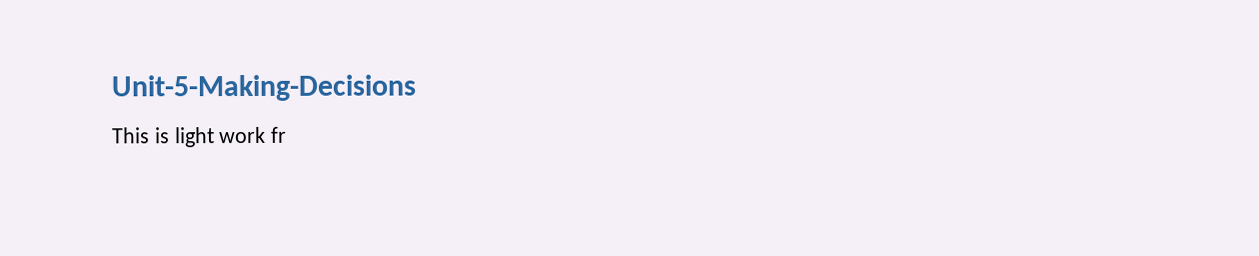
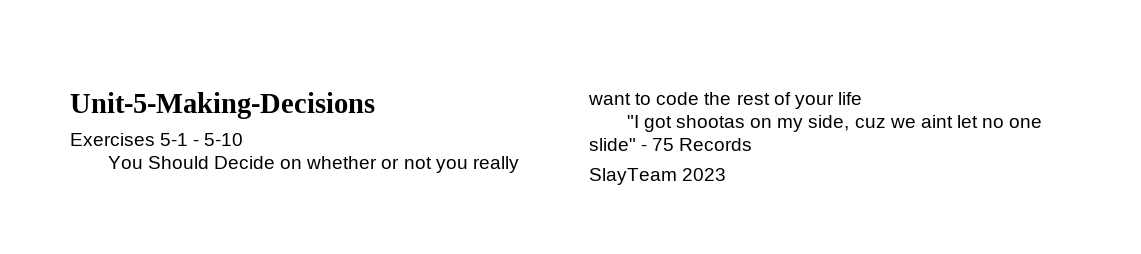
[111,126,288,148] This is light work fr -> [70,133,244,146] [107,156,519,173] [588,92,862,109] [626,115,1043,132] [589,138,753,151] [589,168,727,185] Exercises 5-1 - 5-10 // You Should Decide on whether or not you really want to code the rest of your life // "I got shootas on my side, cuz we aint let no one slide" - 75 Records // SlayTeam 2023

